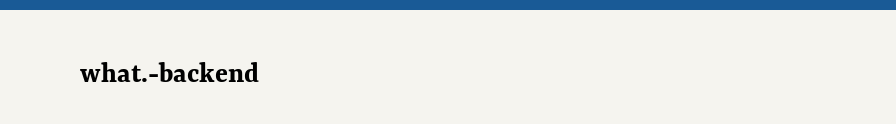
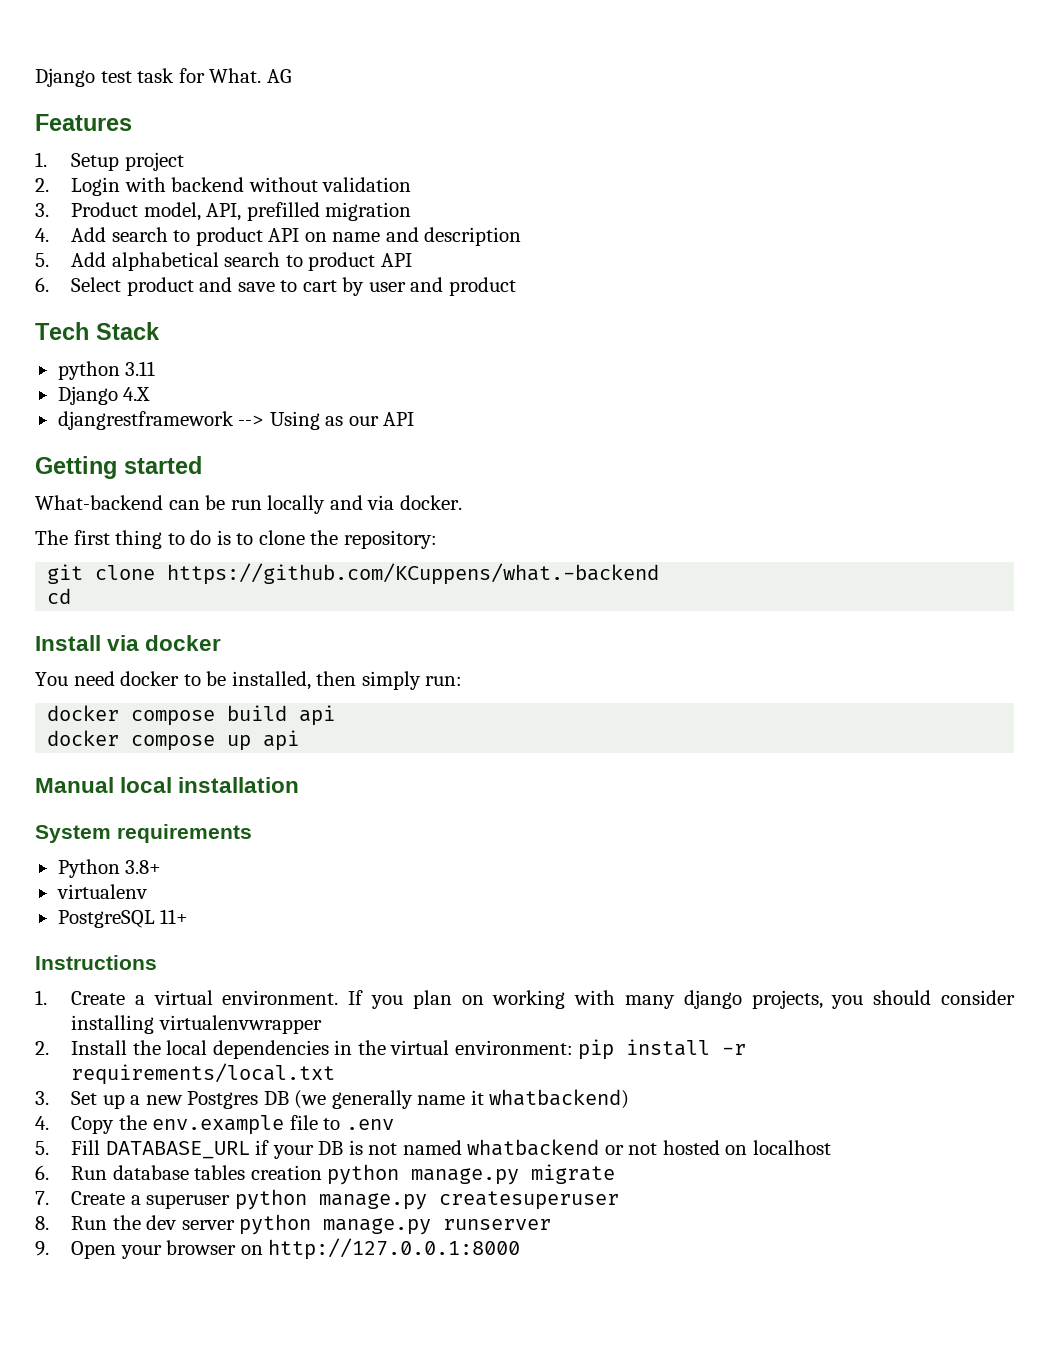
[80,62,259,82] what.-backend -> [35,68,291,87] [35,114,132,131] [35,152,184,171] [35,177,412,196] [35,202,412,221] [35,227,522,246] [35,252,412,271] [35,277,516,296] [35,322,160,340] [57,361,156,380] [57,386,151,405] [57,411,415,430] [35,456,202,479] [35,495,462,514] [35,530,437,549] [47,563,660,585] [47,588,72,604] [35,635,222,651] [35,671,463,690] [47,705,336,726] [47,730,300,751] [35,777,300,793] [35,824,252,843] [57,859,162,878] [56,884,147,899] [57,909,189,928] [35,955,157,970] [35,990,1015,1009] [70,1015,322,1034] [35,1039,747,1060] [70,1063,335,1085] [35,1089,630,1109] [35,1115,394,1135] [35,1139,831,1159] [35,1164,616,1185] [35,1189,619,1210] [35,1214,552,1235] [35,1238,521,1260] Django test task for What. AG // Features // 1. Setup project // 2. Login with backend without validation // 3. Product model, API, prefilled migration // 4. Add search to product API on name and description // 5. Add alphabetical search to product API // 6. Select product and save to cart by user and product // Tech Stack // python 3.11 // Django 4.X // djangrestframework --> Using as our API // Getting started // What-backend can be run locally and via docker. // The first thing to do is to clone the repository: // git clone https://github.com/KCuppens/what.-backend // cd // Install via docker // You need docker to be installed, then simply run: // docker compose build api // docker compose up api // Manual local installation // System requirements // Python 3.8+ // virtualenv // PostgreSQL 11+ // Instructions // 1. Create a virtual environment. If you plan on working with many django projects, you should consider installing virtualenvwrapper // 2. Install the local dependencies in the virtual environment: pip install -r requirements/local.txt // 3. Set up a new Postgres DB (we generally name it whatbackend) // 4. Copy the env.example file to .env // 5. Fill DATABASE_URL if your DB is not named whatbackend or not hosted on localhost // 6. Run database tables creation python manage.py migrate // 7. Create a superuser python manage.py createsuperuser // 8. Run the dev server python manage.py runserver // 9. Open your browser on http://127.0.0.1:8000

